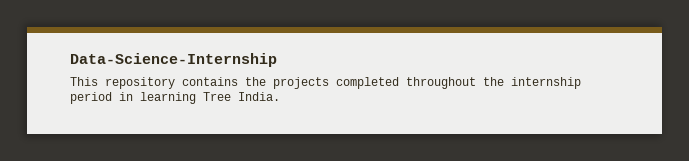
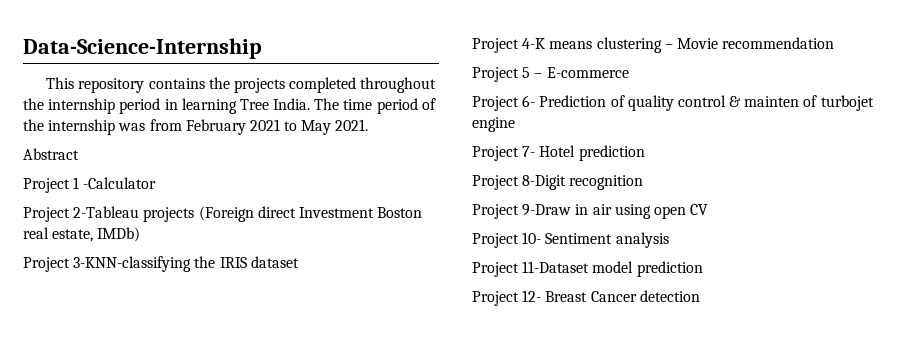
(280, 96) none -> [314,98,436,114] [23,119,369,135] [23,148,79,160] [23,177,157,193] [23,206,423,222] [23,227,141,242] [23,256,299,272] [472,37,835,53] [472,67,629,82] [472,95,874,111] [472,117,515,132] [472,145,645,161] [472,175,644,190] [472,204,709,219] [472,232,669,248] [472,261,703,277] [472,290,700,306] The time period of the internship was from February 2021 to May 2021. // Abstract // Project 1 -Calculator // Project 2-Tableau projects (Foreign direct Investment Boston real estate, IMDb) // Project 3-KNN-classifying the IRIS dataset // Project 4-K means clustering – Movie recommendation // Project 5 – E-commerce // Project 6- Prediction of quality control & mainten of turbojet engine // Project 7- Hotel prediction // Project 8-Digit recognition // Project 9-Draw in air using open CV // Project 10- Sentiment analysis // Project 11-Dataset model prediction // Project 12- Breast Cancer detection

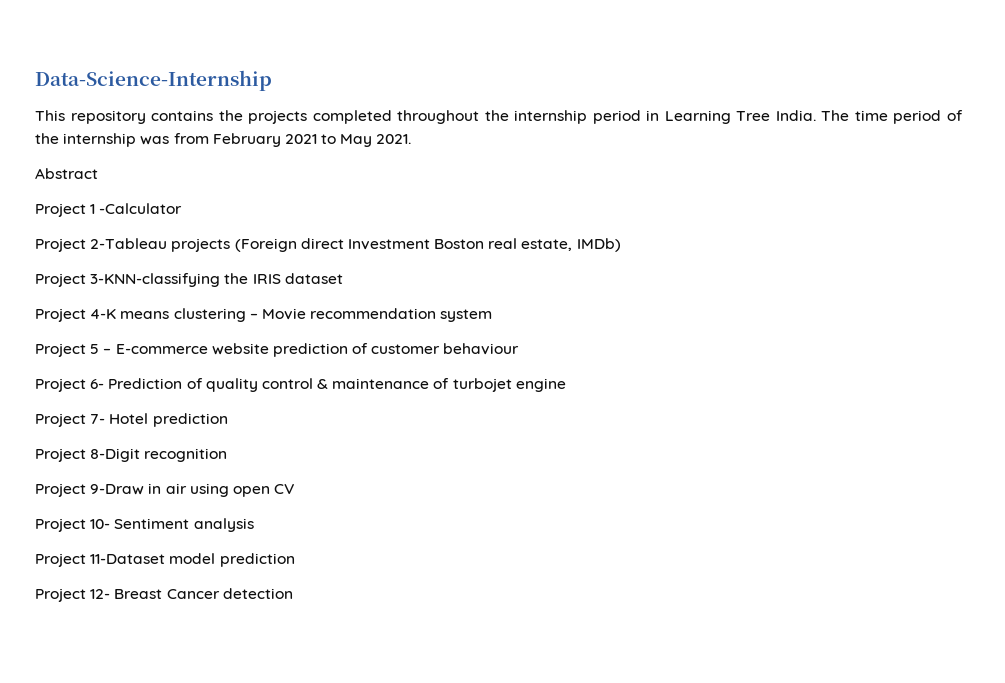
[181,98,237,114] learning -> [664,110,731,124] Learning
(835, 43) none -> [440,309,493,322] system
(629, 72) none -> [211,343,520,357] website prediction of customer behaviour
[744,96,800,107] mainten -> [332,378,430,389] maintenance

